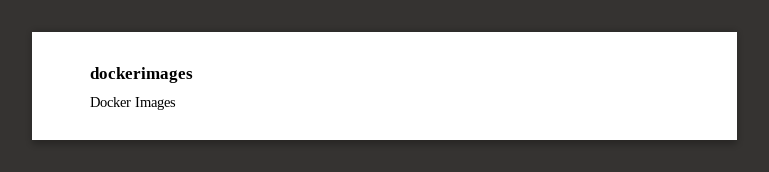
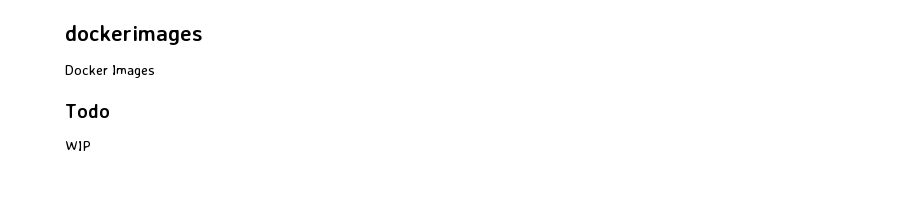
(176, 103) none -> [65,104,110,118] [65,141,91,151] // Todo // WIP

